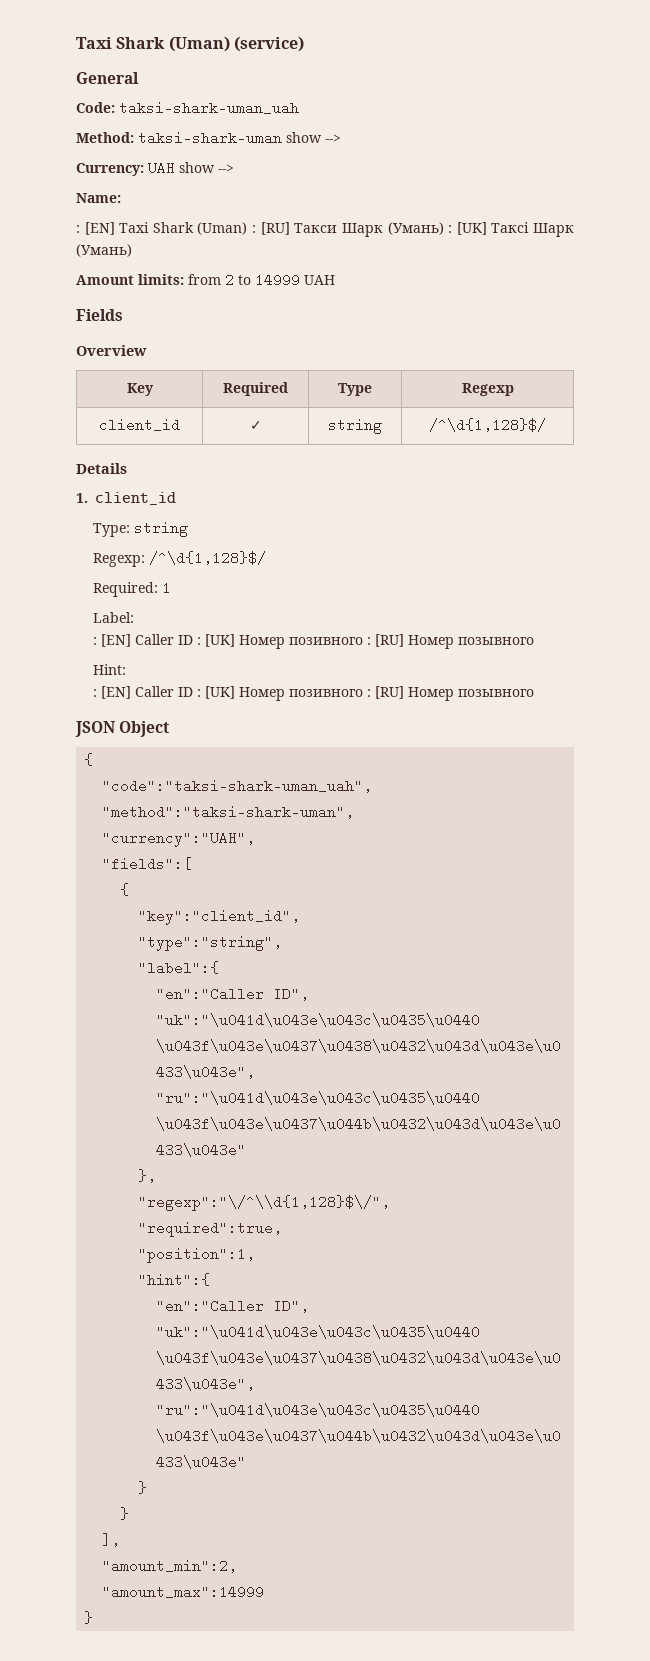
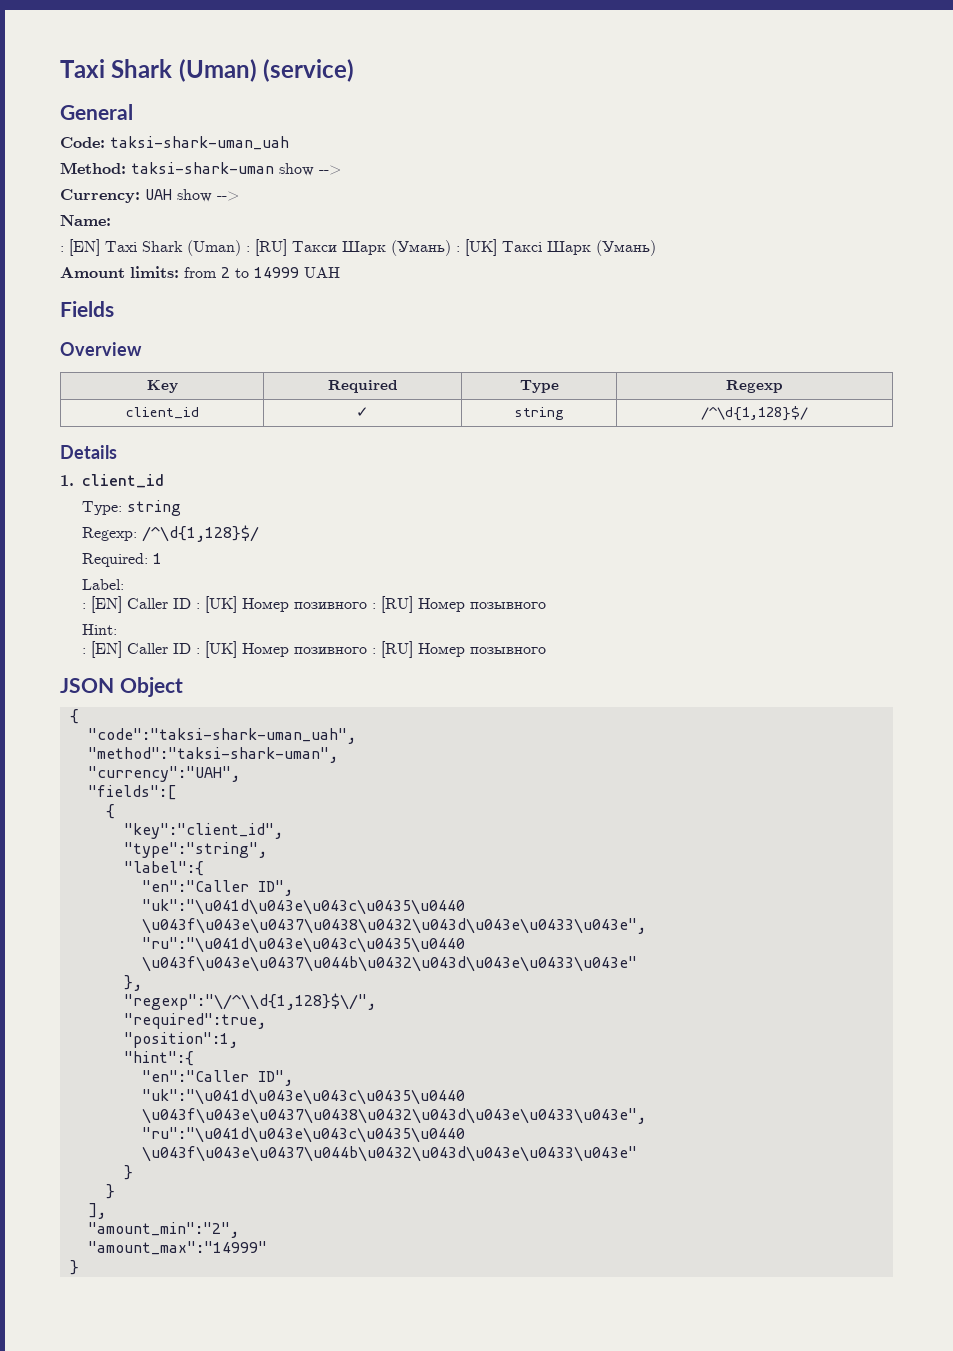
[102,1559,238,1573] [102,1585,265,1599] "amount_min":2, // "amount_max":14999 -> [87,1222,239,1238] [87,1241,267,1255] "amount_min":"2", // "amount_max":"14999"

